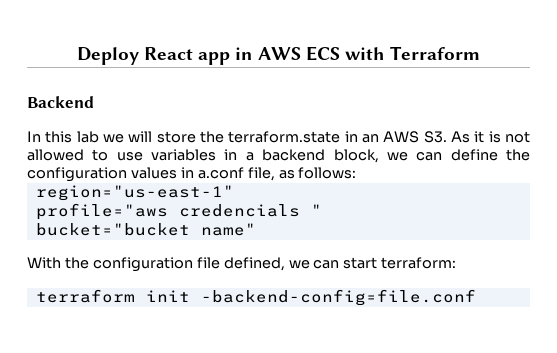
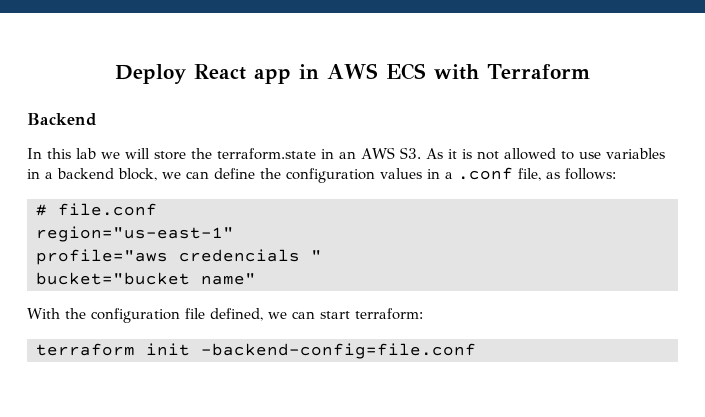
[197,167,244,179] a.conf -> [445,167,513,180] a .conf
(357, 173) none -> [36,203,157,216] // # file.conf

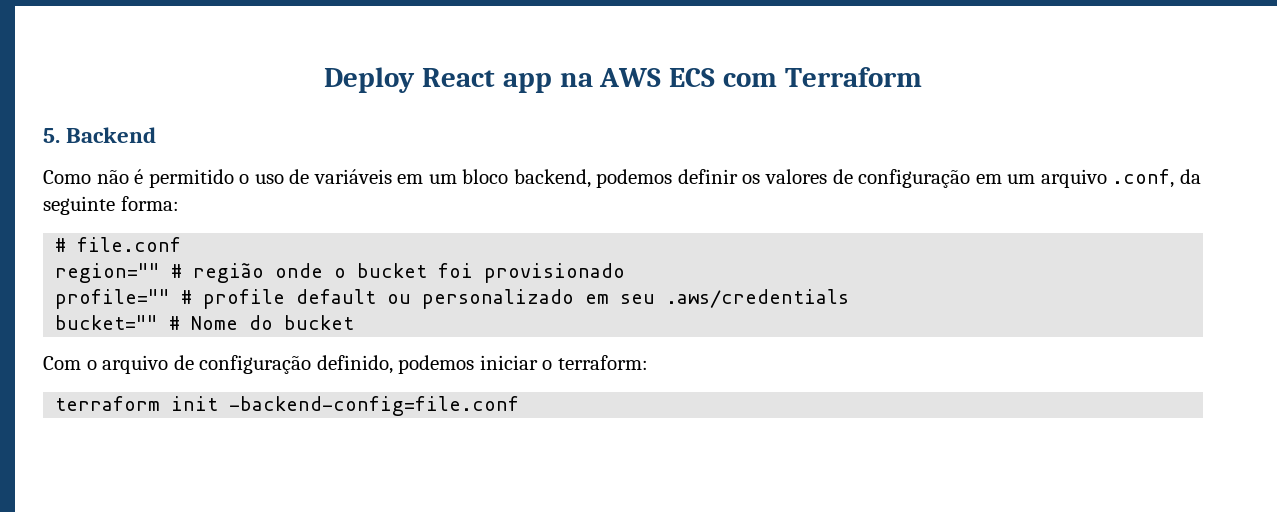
[298,64,319,79] in -> [559,73,593,87] na
[433,64,479,80] with -> [723,73,778,87] com
(591, 71) none -> [43,128,60,143] 5.
[27,147,665,160] [27,167,616,183] [36,203,157,216] [36,226,234,242] [36,249,322,265] [36,272,256,285] [27,308,350,323] In this lab we will store the terraform.state in an AWS S3. As it is not allowed to use variables in a backend block, we can define the configuration values in a .conf file, as follows: // # file.conf // region="us-east-1" // profile="aws credencials " // bucket="bucket name" // With the configuration file defined, we can start -> [43,169,1201,188] [43,196,179,215] [55,237,182,252] [55,263,626,283] [55,289,850,309] [55,315,355,330] [43,355,553,374] Como não é permitido o uso de variáveis em um bloco backend, podemos definir os valores de configuração em um arquivo .conf, da seguinte forma: // # file.conf // region="" # região onde o bucket foi provisionado // profile="" # profile default ou personalizado em seu .aws/credentials // bucket="" # Nome do bucket // Com o arquivo de configuração definido, podemos iniciar o

